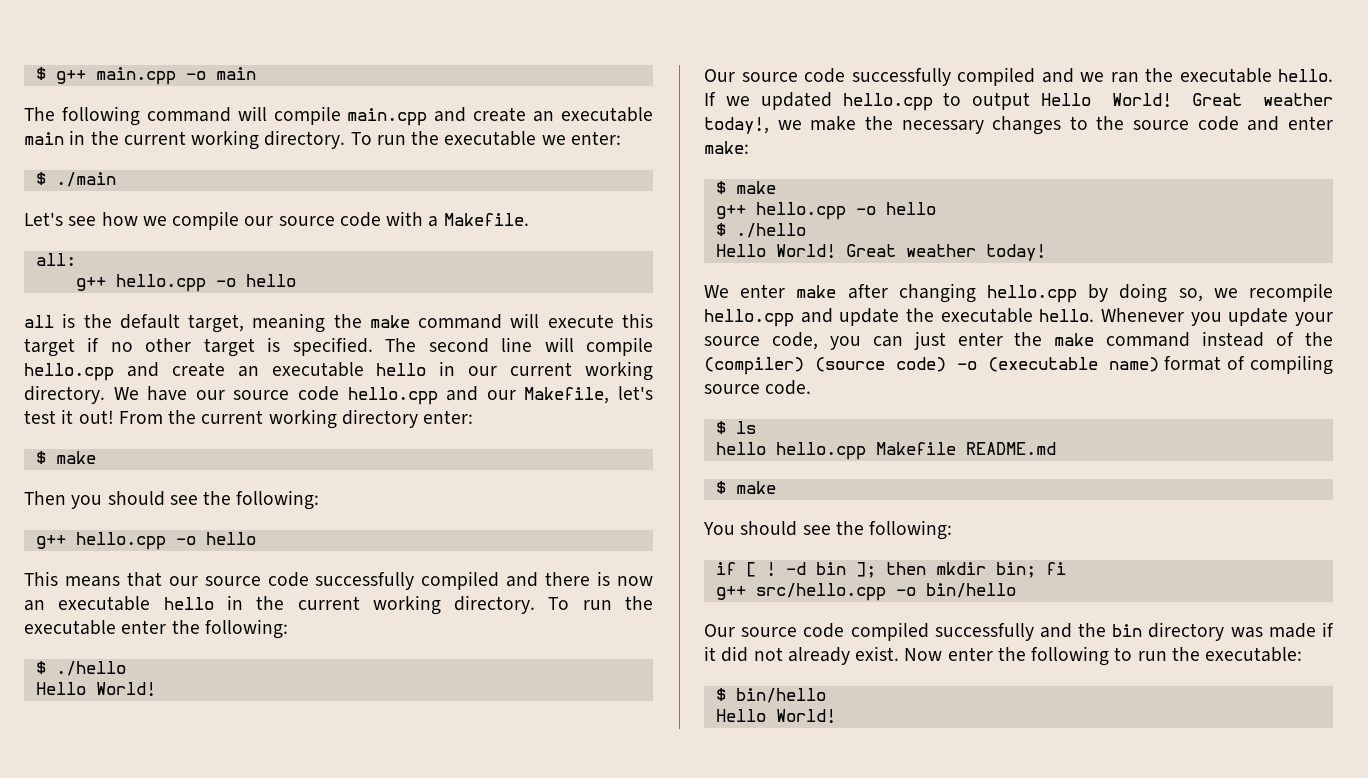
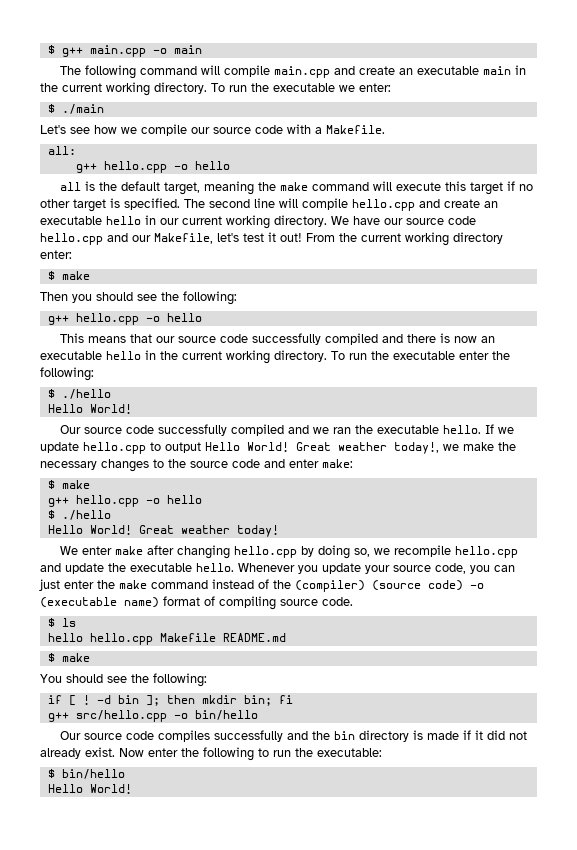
[760,92,832,110] updated -> [40,442,79,453] update
[850,622,929,641] compiled -> [157,730,210,742] compiles
[1230,627,1263,638] was -> [412,730,423,740] is

